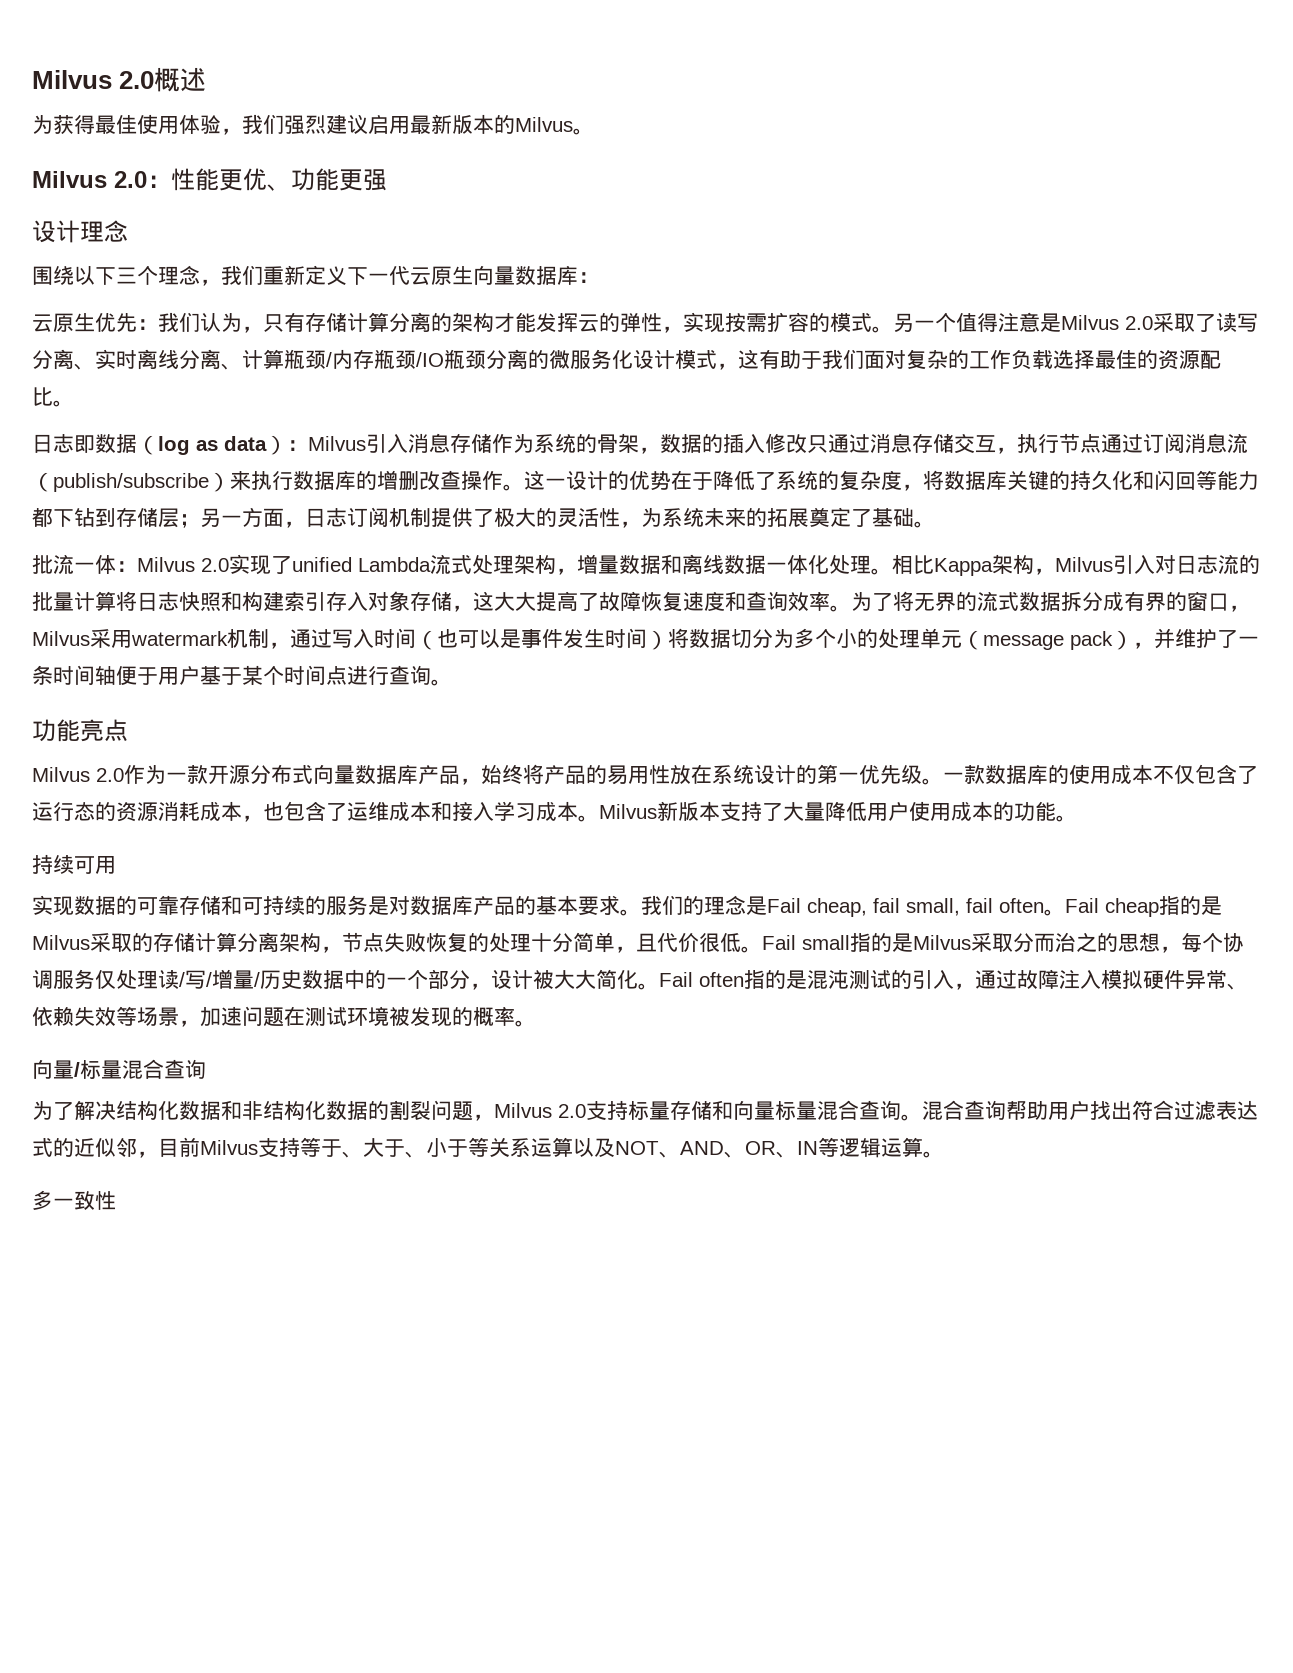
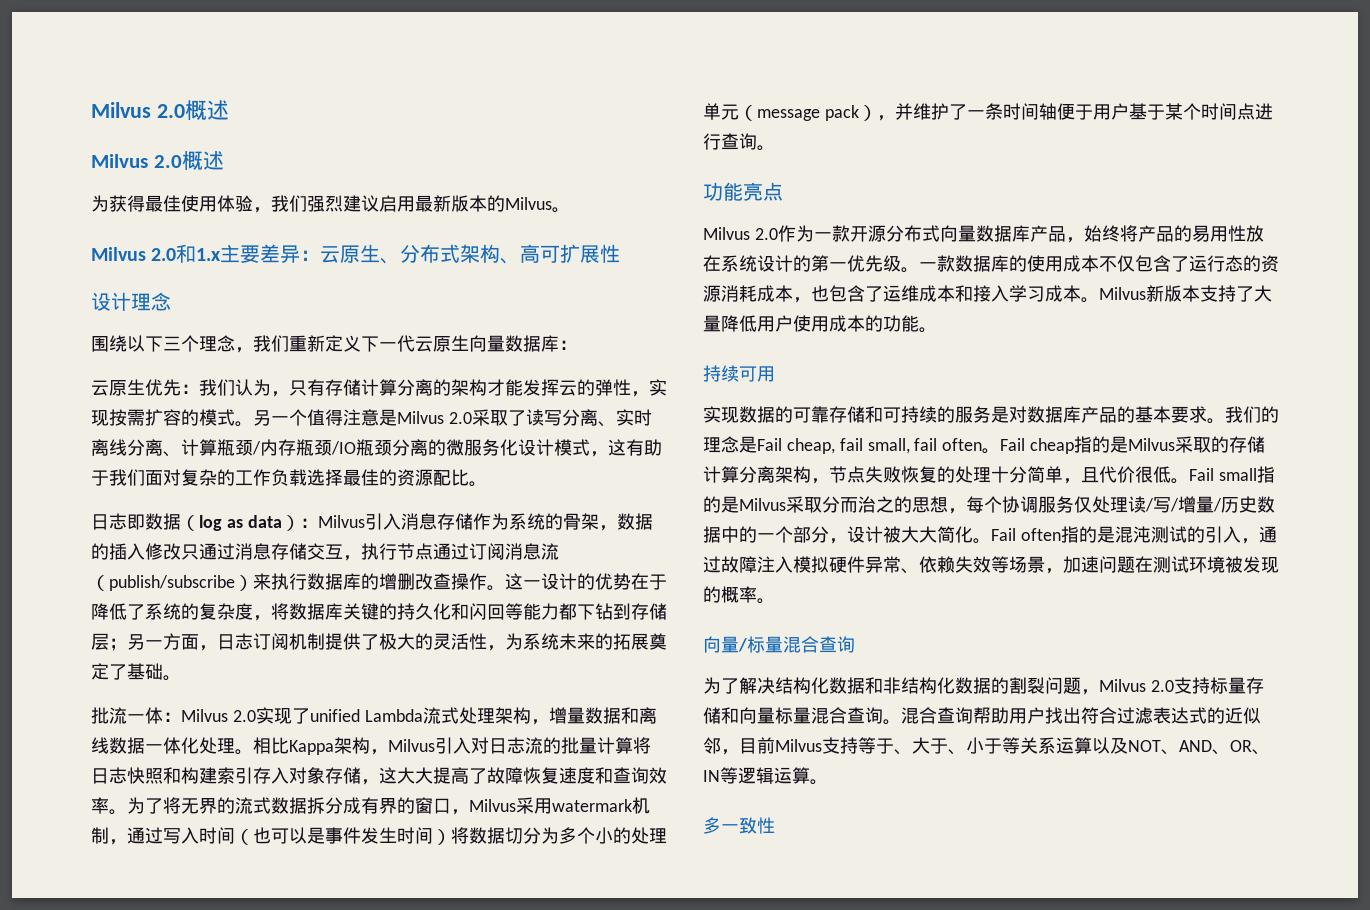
[32,67,207,92] Milvus 2.0概述 -> [91,100,229,120] [91,151,224,170] Milvus 2.0概述 // Milvus 2.0概述
[147,168,387,191] ：性能更优、功能更强 -> [176,244,621,264] 和1.x主要差异：云原生、分布式架构、高可扩展性

